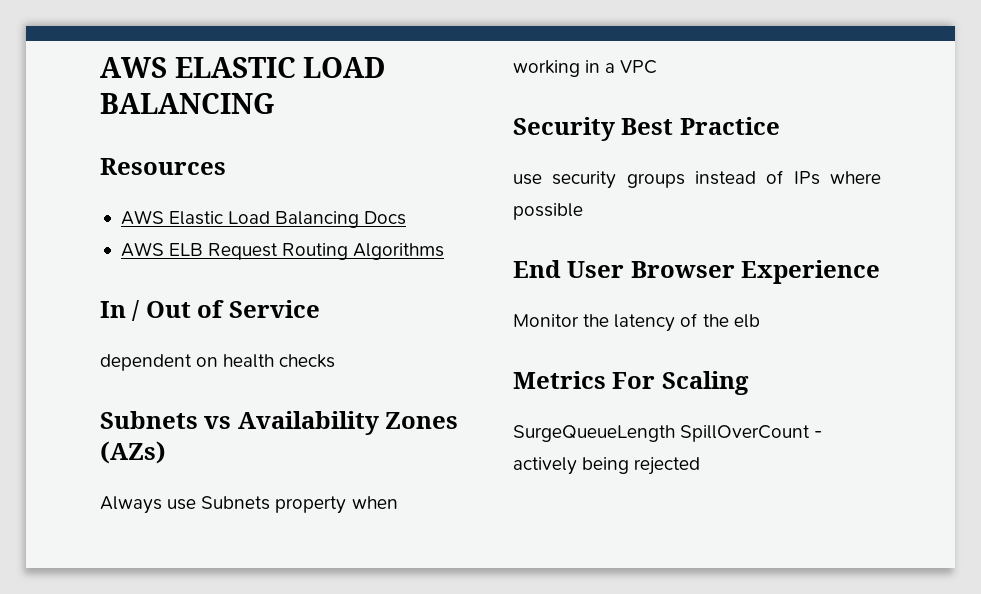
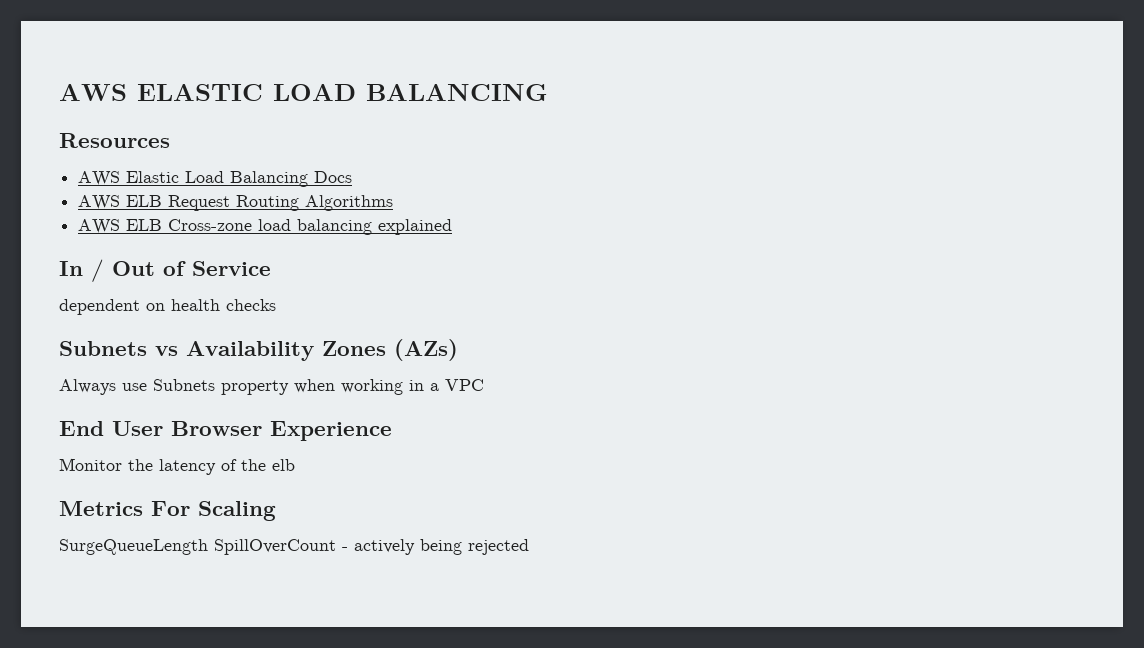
(445, 251) none -> [78,219,453,235] // AWS ELB Cross-zone load balancing explained
[513,117,780,141] [513,170,881,189] [513,203,583,220] // Security Best Practice // use security groups instead of IPs where possible -> (484, 385) none

